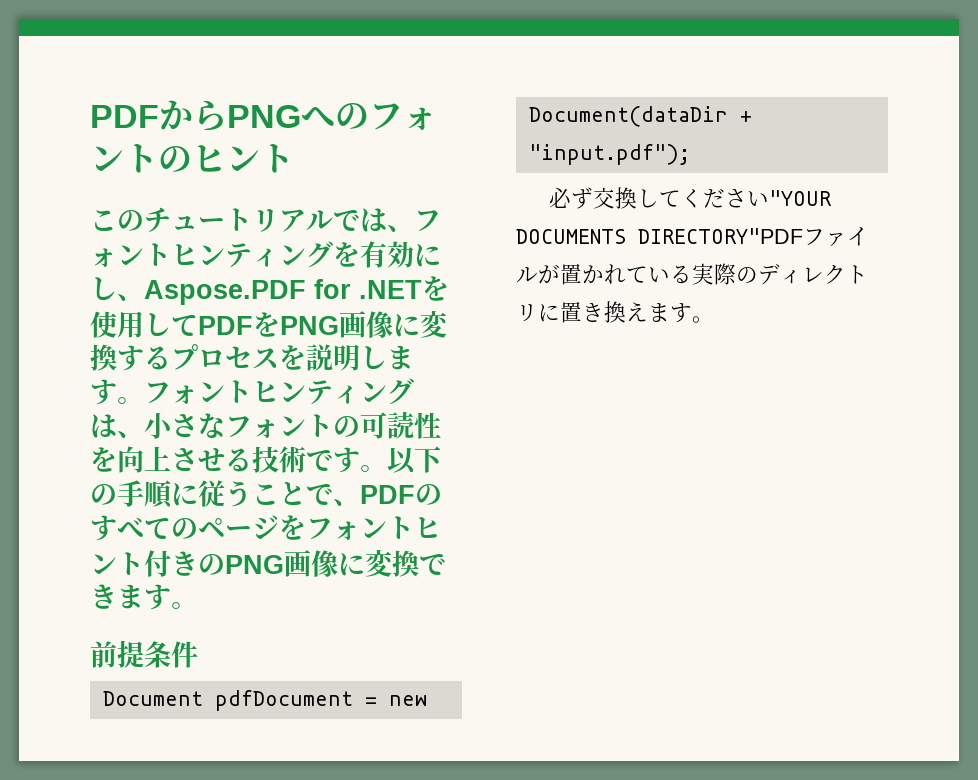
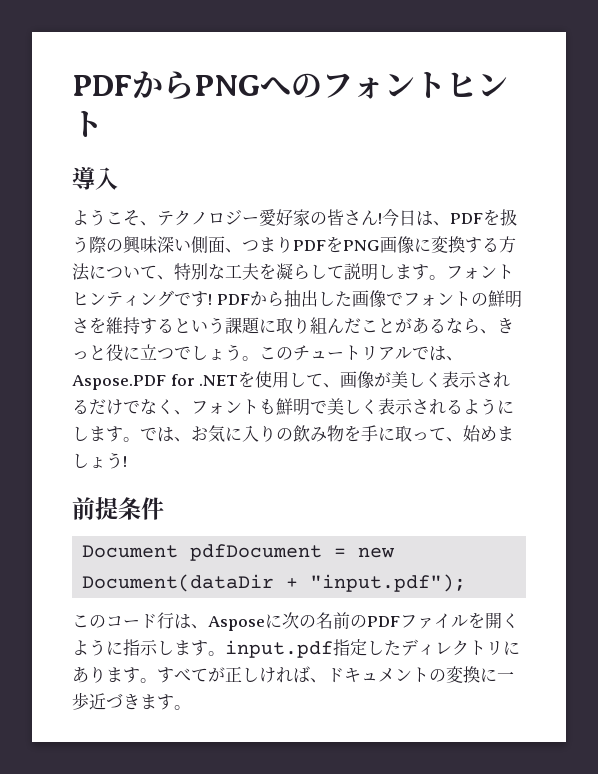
[158,146,192,172] の -> (446, 84) none
[90,207,441,232] [90,241,441,268] [90,276,449,305] [90,311,198,338] このチュートリアルでは、フォントヒンティングを有効にし、Aspose.PDF for .NETを使用して -> [72,167,118,190] [72,208,517,227] [72,236,293,254] 導入 // ようこそ、テクノロジー愛好家の皆さん!今日は、PDFを扱う際の興味深い側面、つまり
[171,344,306,370] プロセスを -> [499,236,516,253] [72,263,344,281] 方法について、特別な工夫を凝らして
[90,412,441,439] [90,446,442,474] [90,480,442,508] [90,515,441,541] [90,549,446,577] [90,584,198,610] は、小さなフォントの可読性を向上させる技術です。以下の手順に従うことで、PDFのすべてのページをフォントヒント付きのPNG画像に変換できます。 -> [174,290,522,308] [72,317,514,334] [72,344,463,361] [72,371,511,390] [72,398,514,416] [72,425,514,442] [72,452,127,469] です! PDFから抽出した画像でフォントの鮮明さを維持するという課題に取り組んだことがあるなら、きっと役に立つでしょう。このチュートリアルでは、Aspose.PDF for .NETを使用して、画像が美しく表示されるだけでなく、フォントも鮮明で美しく表示されるようにします。では、お気に入りの飲み物を手に取って、始めましょう!
[549,187,832,209] [516,227,869,247] [516,263,868,285] [516,301,648,323] 必ず交換してください"YOUR DOCUMENTS DIRECTORY"PDFファイルが置かれている実際のディレクトリに置き換え -> [72,612,519,631] [72,639,520,658] [72,666,514,683] [72,692,140,710] このコード行は、Asposeに次の名前のPDFファイルを開くように指示します。input.pdf指定したディレクトリにあります。すべてが正しければ、ドキュメントの変換に一歩近づき

